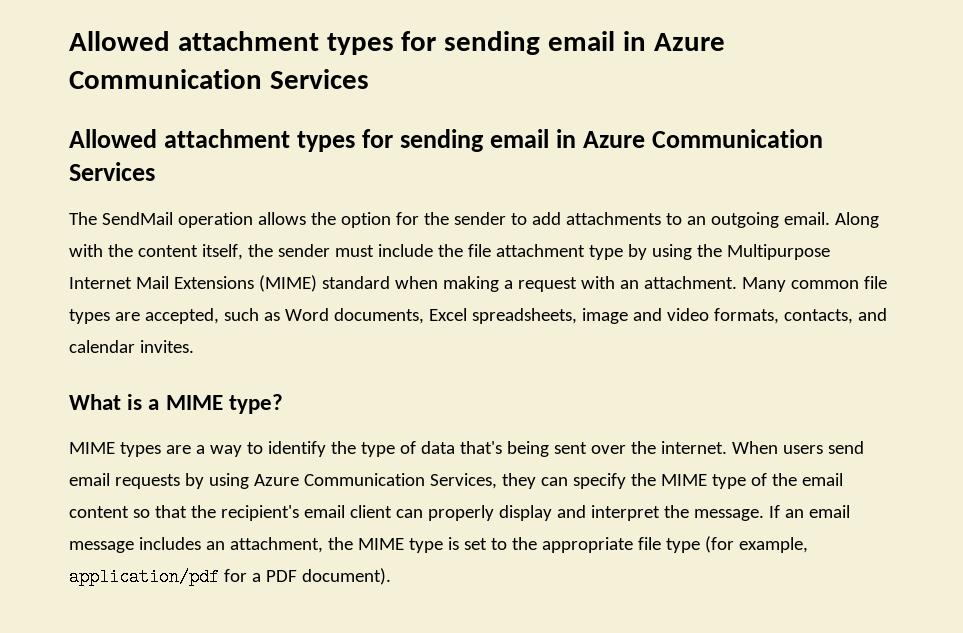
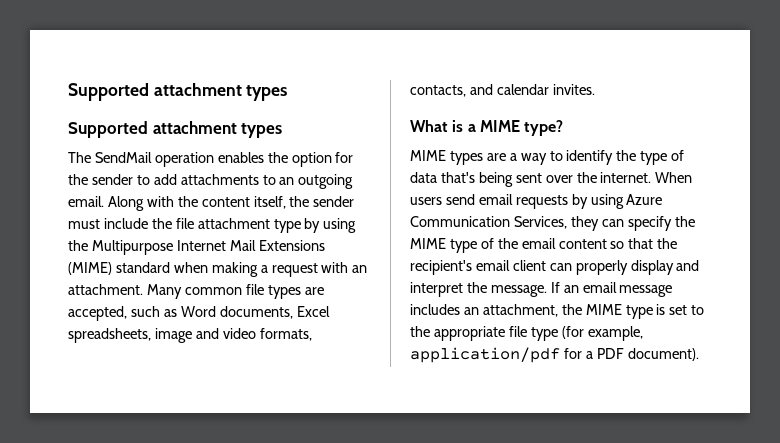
[69,31,725,55] [69,69,369,89] [69,129,824,152] [69,162,155,181] Allowed attachment types for sending email in Azure Communication Services // Allowed attachment types for sending email in Azure Communication Services -> [68,83,288,101] [68,121,283,138] Supported attachment types // Supported attachment types
[257,212,306,225] allows -> [217,152,264,163] enables

